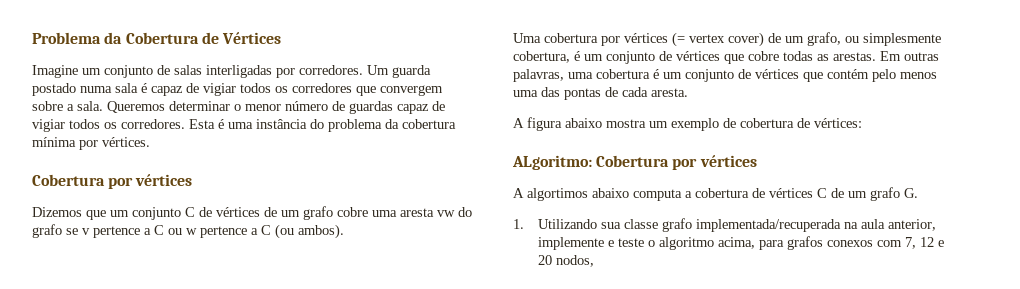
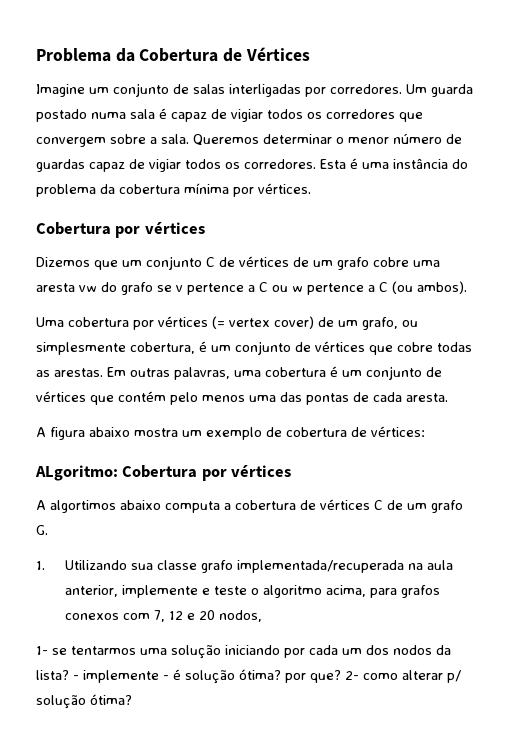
(595, 261) none -> [36,645,451,659] [36,669,461,684] [36,694,132,709] // 1- se tentarmos uma solução iniciando por cada um dos nodos da lista? - implemente - é solução ótima? por que? 2- como alterar p/ solução ótima?

